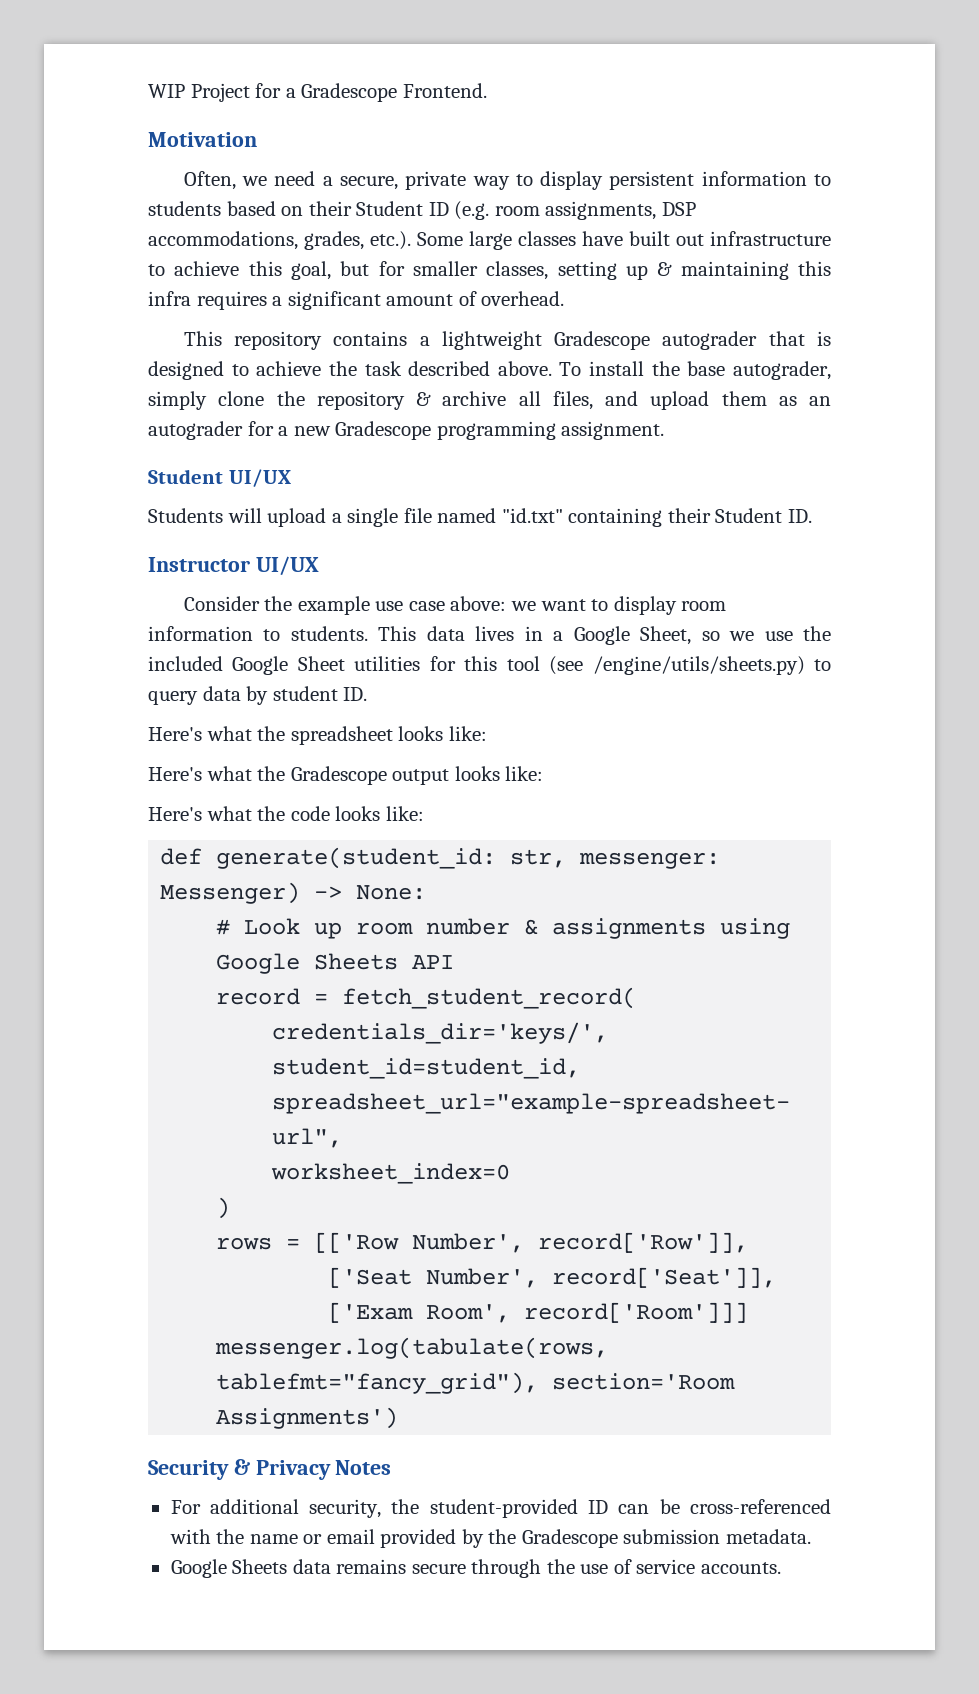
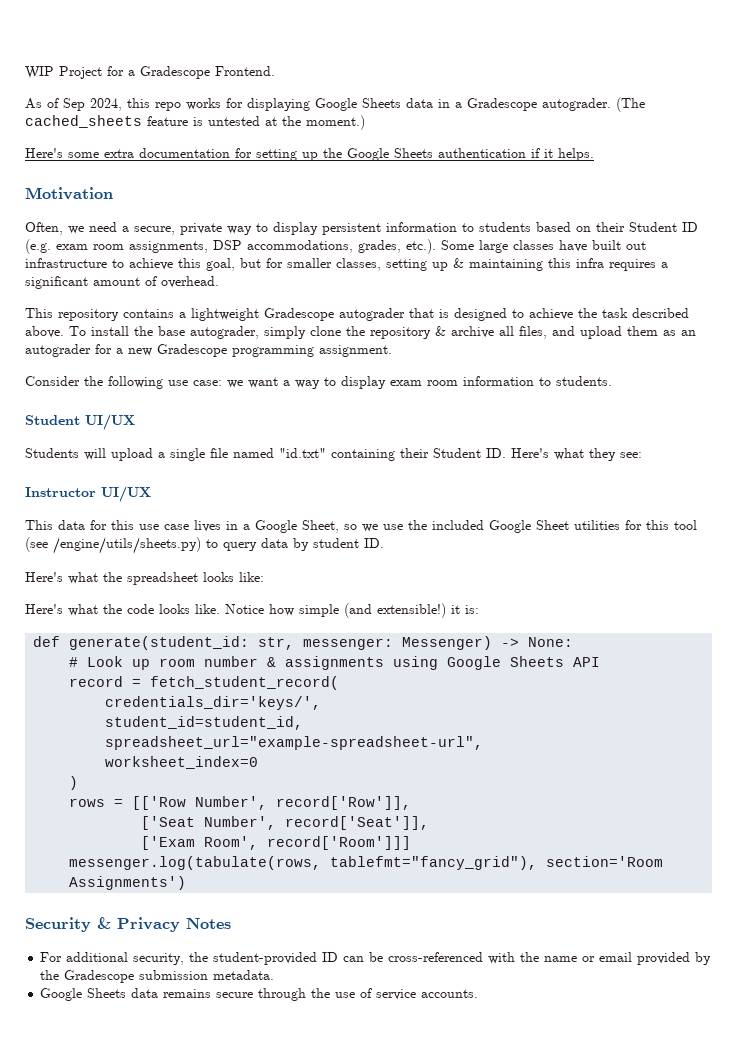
(487, 90) none -> [25,97,645,112] [25,115,365,130] [25,148,594,161] // As of Sep 2024, this repo works for displaying Google Sheets data in a Gradescope autograder. (The cached_sheets feature is untested at the moment.) // Here's some extra documentation for setting up the Google Sheets authentication if it helps.
(490, 210) none -> [56,244,88,250] exam
(665, 430) none -> [25,376,612,389] // Consider the following use case: we want a way to display exam room information to students.
[148,556,319,576] [183,596,727,615] [148,626,465,641] // Instructor UI/UX // Consider the example use case above: we want to display room information to students. This data -> [511,448,642,461] [25,486,151,502] [25,520,189,530] Here's what they see: // Instructor UI/UX // This data for this use case
[148,766,544,785] // Here's what the Gradescope output looks like: -> (264, 577) none
[385,806,424,821] like: -> [195,603,479,618] like. Notice how simple (and extensible!) it is:

